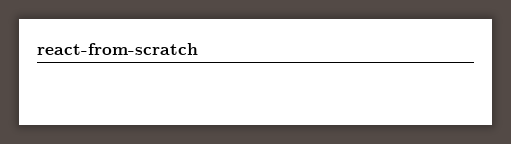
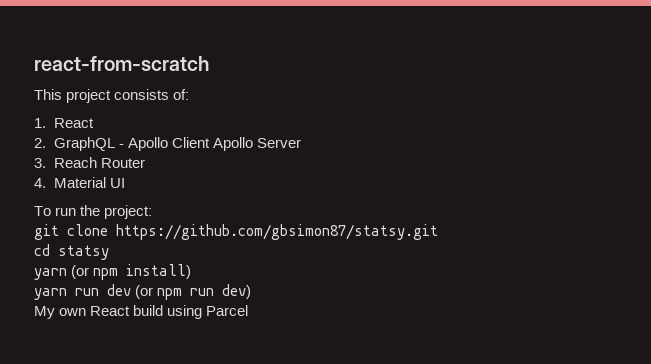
(198, 49) none -> [34,89,190,103] [34,118,94,128] [34,137,301,151] [34,157,145,168] [34,177,125,188] [34,205,153,219] [34,224,438,240] [34,244,109,260] [34,264,192,280] [34,284,252,300] [34,305,249,319] // This project consists of: // 1. React // 2. GraphQL - Apollo Client Apollo Server // 3. Reach Router // 4. Material UI // To run the project: // git clone https://github.com/gbsimon87/statsy.git // cd statsy // yarn (or npm install) // yarn run dev (or npm run dev) // My own React build using Parcel

